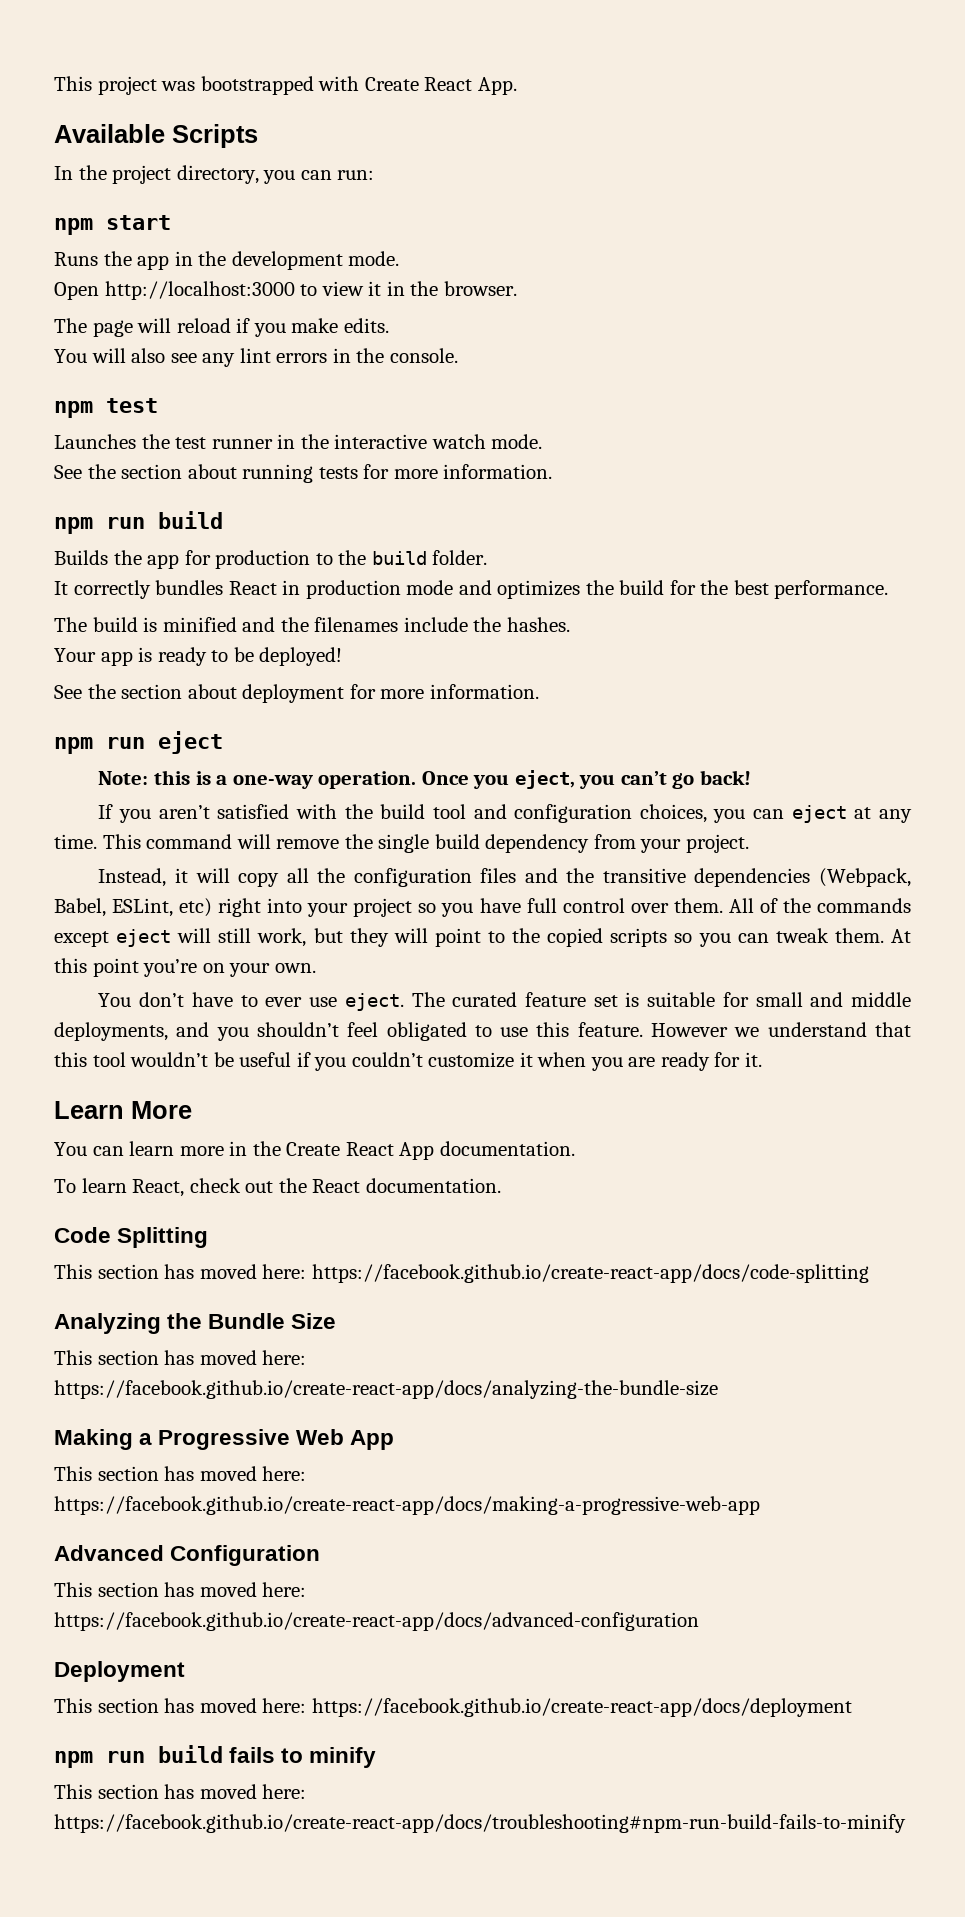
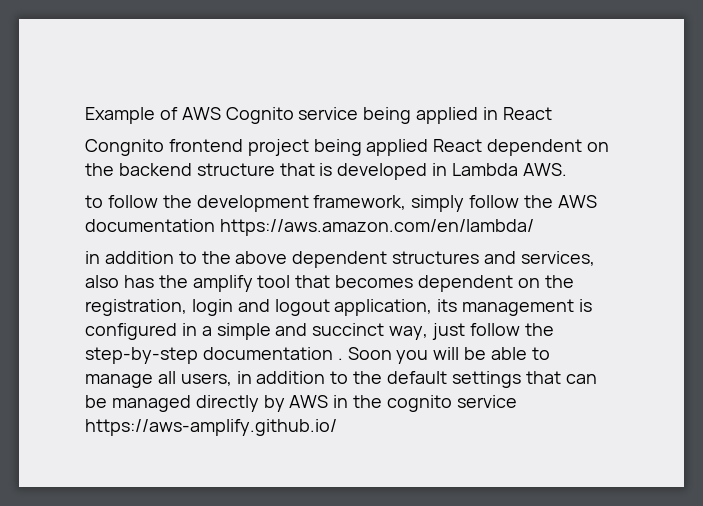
[54,76,517,95] [54,124,258,148] [54,165,375,184] [54,215,171,235] [54,251,400,270] [54,281,517,300] [54,318,389,337] [54,348,458,367] [54,398,158,418] [54,434,543,449] [54,464,553,483] [54,511,223,534] [54,550,488,569] [54,580,889,599] [54,617,570,632] [54,647,343,666] [54,684,539,703] [54,731,223,754] [98,770,751,789] [98,804,913,823] [54,834,749,853] [98,868,911,887] [54,898,912,917] [54,928,911,947] [54,958,316,977] [98,992,912,1011] [54,1022,911,1041] [54,1052,763,1071] [54,1101,192,1119] [54,1141,575,1160] [54,1178,501,1197] [54,1227,209,1248] [54,1264,869,1283] [54,1313,337,1334] [54,1350,307,1365] [54,1380,718,1399] [54,1429,395,1450] [54,1466,307,1481] [54,1496,760,1515] [54,1545,321,1566] [54,1582,307,1597] [54,1612,699,1631] [54,1661,185,1682] [54,1698,852,1717] [54,1745,377,1768] [54,1784,307,1799] [54,1814,906,1833] This project was bootstrapped with Create React App. // Available Scripts // In the project directory, you can run: // npm start // Runs the app in the development mode. // Open http://localhost:3000 to view it in the browser. // The page will reload if you make edits. // You will also see any lint errors in the console. // npm test // Launches the test runner in the interactive watch mode. // See the section about running tests for more information. // npm run build // Builds the app for production to the build folder. // It correctly bundles React in production mode and optimizes the build for the best performance. // The build is minified and the filenames include the hashes. // Your app is ready to be deployed! // See the section about deployment for more information. // npm run eject // Note: this is a one-way operation. Once you eject, you can’t go back! // If you aren’t satisfied with the build tool and configuration choices, you can eject at any time. This command will remove the single build dependency from your project. // Instead, it will copy all the configuration files and the transitive dependencies (Webpack, Babel, ESLint, etc) right into your project so you have full control over them. All of the commands except eject will still work, but they will point to the copied scripts so you can tweak them. At this point you’re on your own. // You don’t have to ever use eject. The curated feature set is suitable for small and middle deployments, and you shouldn’t feel obligated to use this feature. However we understand that this tool wouldn’t be useful if you couldn’t customize it when you are ready for it. // Learn More // You can learn more in the Create React App documentation. // To learn React, check out the React documentation. // Code Splitting // This section has moved here: https://facebook.github.io/create-react-app/docs/code-splitting // Analyzing the Bundle Size // This section has moved here: https://facebook.github.io/create-react-app/docs/analyzing-the-bundle-size // Making a Progressive Web App // This section has moved here: https://facebook.github.io/create-react-app/docs/making-a-progressive-web-app // Advanced Configuration // This section has moved here: https://facebook.github.io/create-react-app/docs/advanced-configuration // Deployment // This section has moved here: https://facebook.github.io/create-react-app/docs/deployment // npm run build fails to minify // This section has moved here: https://facebook.github.io/create-react-app/docs/troubleshooting#npm-run-build-fails-to-minify -> [85,107,552,124] [85,139,610,156] [85,163,567,180] [85,195,597,212] [85,219,534,236] [85,251,595,268] [85,275,574,292] [85,299,593,316] [85,323,554,340] [85,347,550,364] [85,371,597,388] [85,395,517,412] [85,419,337,436] Example of AWS Cognito service being applied in React // Congnito frontend project being applied React dependent on the backend structure that is developed in Lambda AWS. // to follow the development framework, simply follow the AWS documentation https://aws.amazon.com/en/lambda/ // in addition to the above dependent structures and services, also has the amplify tool that becomes dependent on the registration, login and logout application, its management is configured in a simple and succinct way, just follow the step-by-step documentation . Soon you will be able to manage all users, in addition to the default settings that can be managed directly by AWS in the cognito service https://aws-amplify.github.io/

